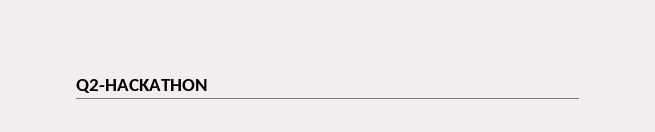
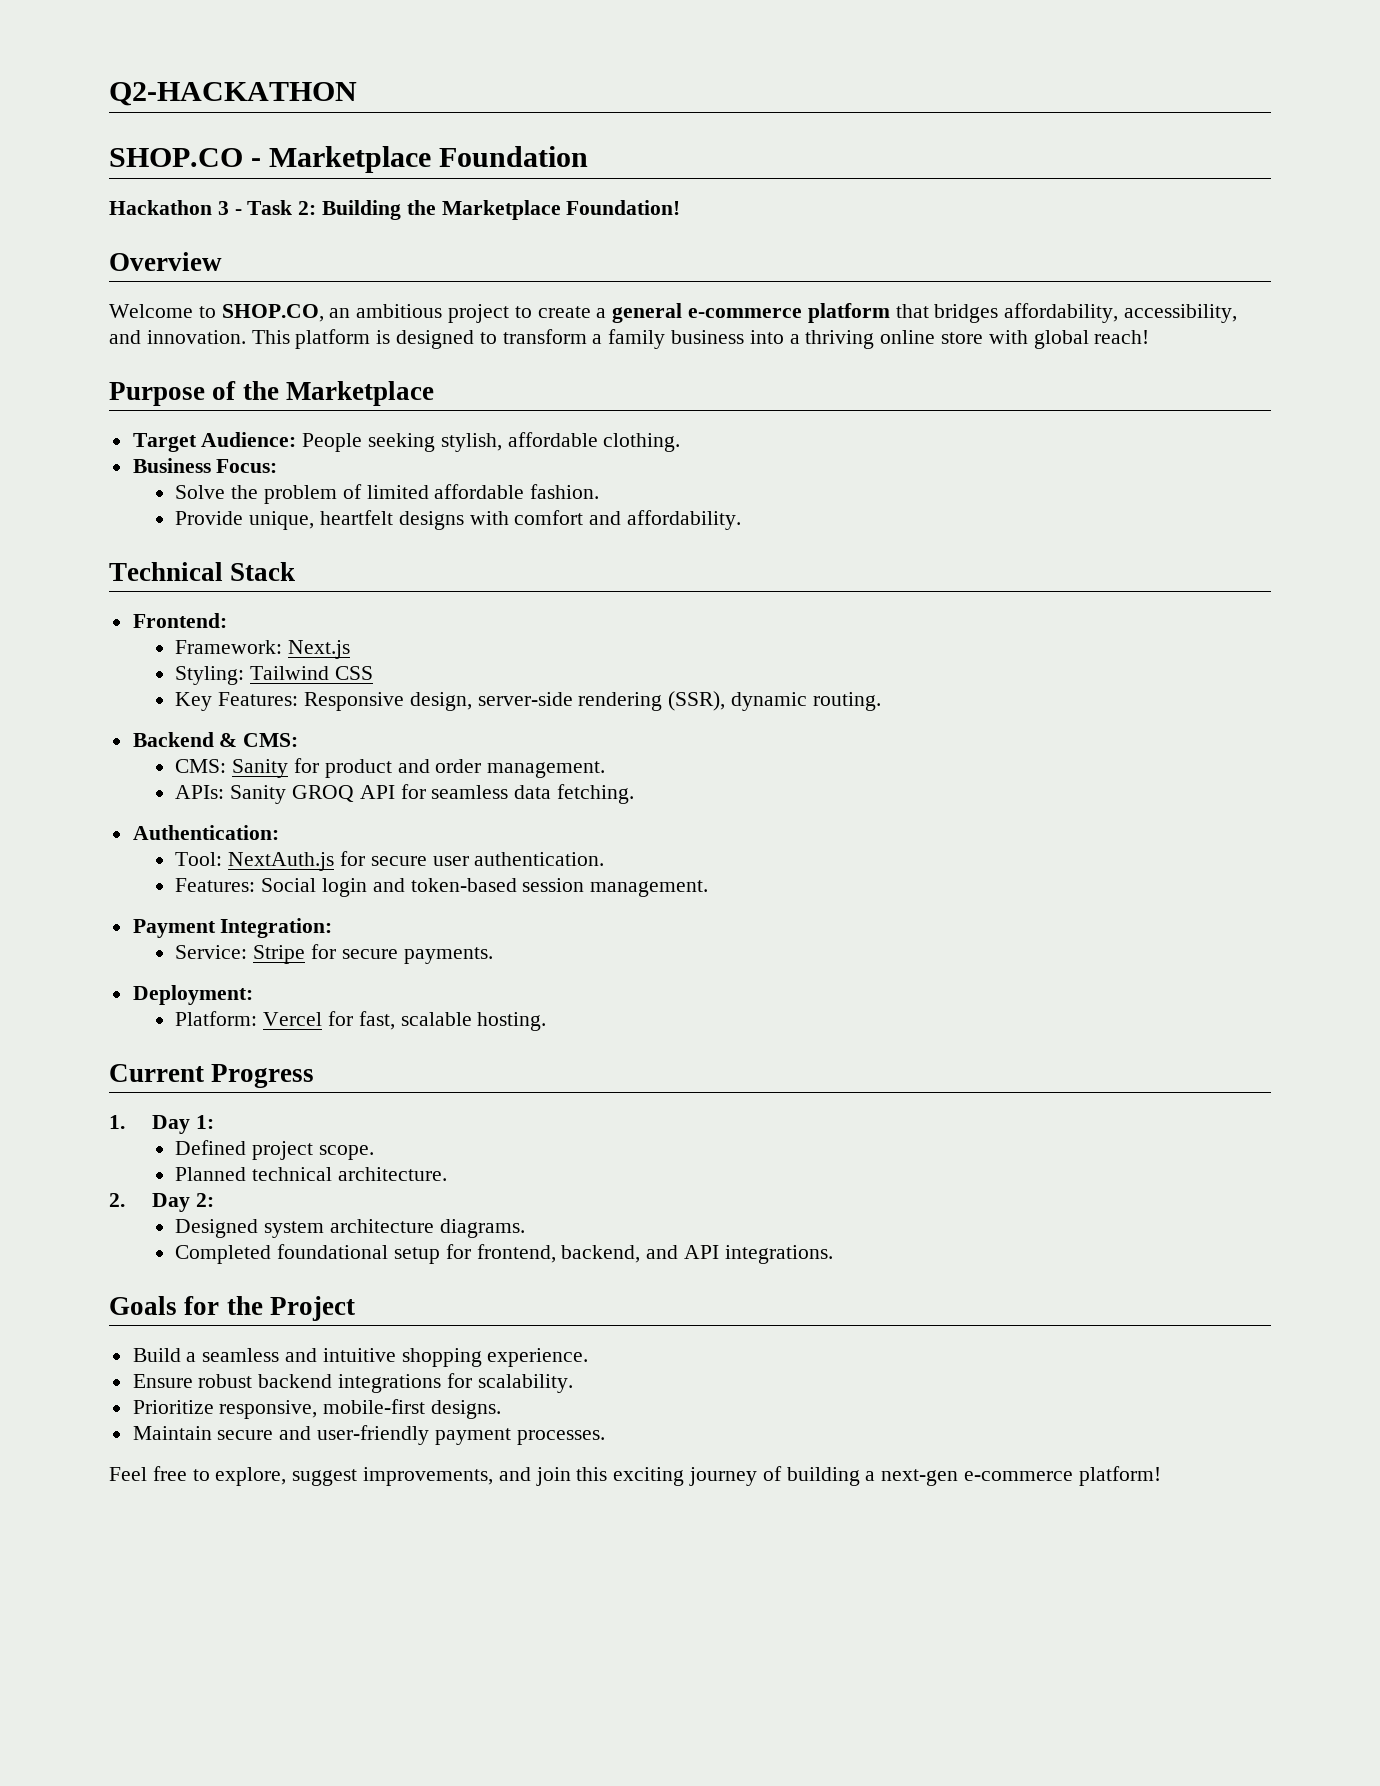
(208, 86) none -> [109,146,589,173] [109,200,681,220] [109,252,222,271] [109,303,1238,323] [109,329,1150,349] [109,381,434,406] [132,432,681,452] [132,458,278,473] [175,484,600,504] [175,510,742,530] [109,562,296,581] [132,613,227,628] [175,640,351,659] [175,666,374,685] [175,691,881,711] [132,732,299,747] [175,758,606,778] [175,784,635,804] [132,825,279,840] [175,851,605,871] [175,878,709,897] [132,918,333,938] [175,944,493,964] [132,985,253,1005] [175,1011,547,1031] [109,1064,315,1088] [109,1115,214,1134] [175,1140,375,1160] [175,1167,448,1181] [109,1193,214,1212] [175,1219,525,1238] [175,1244,833,1264] [109,1296,355,1321] [132,1348,589,1367] [132,1373,573,1393] [132,1399,502,1419] [132,1425,605,1445] [109,1466,1161,1486] // SHOP.CO - Marketplace Foundation // Hackathon 3 - Task 2: Building the Marketplace Foundation! // Overview // Welcome to SHOP.CO, an ambitious project to create a general e-commerce platform that bridges affordability, accessibility, and innovation. This platform is designed to transform a family business into a thriving online store with global reach! // Purpose of the Marketplace // Target Audience: People seeking stylish, affordable clothing. // Business Focus: // Solve the problem of limited affordable fashion. // Provide unique, heartfelt designs with comfort and affordability. // Technical Stack // Frontend: // Framework: Next.js // Styling: Tailwind CSS // Key Features: Responsive design, server-side rendering (SSR), dynamic routing. // Backend & CMS: // CMS: Sanity for product and order management. // APIs: Sanity GROQ API for seamless data fetching. // Authentication: // Tool: NextAuth.js for secure user authentication. // Features: Social login and token-based session management. // Payment Integration: // Service: Stripe for secure payments. // Deployment: // Platform: Vercel for fast, scalable hosting. // Current Progress // 1. Day 1: // Defined project scope. // Planned technical architecture. // 2. Day 2: // Designed system architecture diagrams. // Completed foundational setup for frontend, backend, and API integrations. // Goals for the Project // Build a seamless and intuitive shopping experience. // Ensure robust backend integrations for scalability. // Prioritize responsive, mobile-first designs. // Maintain secure and user-friendly payment processes. // Feel free to explore, suggest improvements, and join this exciting journey of building a next-gen e-commerce platform!

